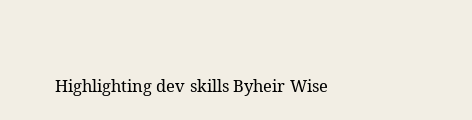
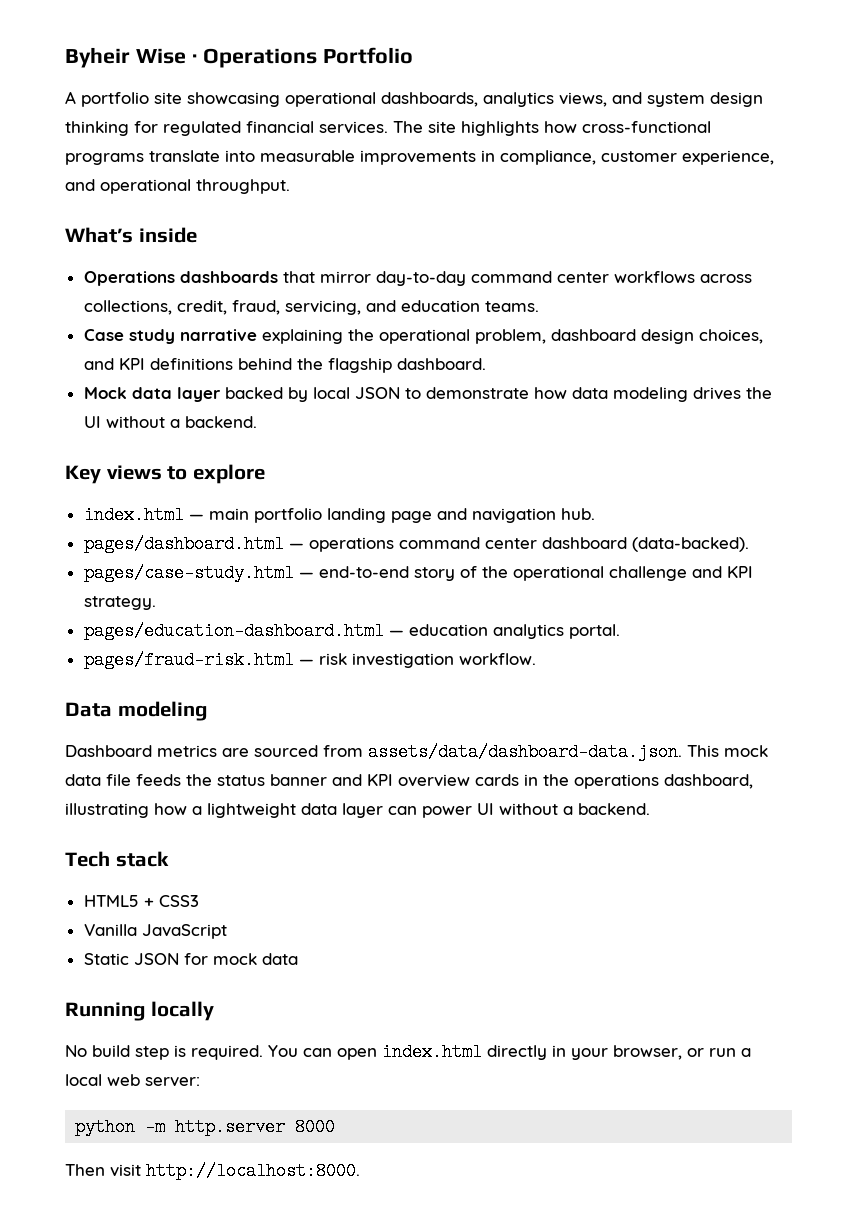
[55,79,328,96] Highlighting dev skills Byheir Wise -> [65,47,414,68] [65,91,763,107] [65,121,711,136] [65,150,774,165] [65,179,290,194] [65,227,197,243] [83,271,752,286] [83,300,539,315] [83,329,763,344] [83,358,486,373] [83,387,772,402] [83,416,257,428] [65,464,265,484] [83,506,595,524] [83,535,749,553] [83,564,753,582] [83,596,156,610] [83,622,620,640] [83,651,536,669] [65,701,207,721] [65,743,768,761] [65,774,753,789] [65,803,650,818] [65,851,169,867] [83,895,199,907] [83,924,227,939] [83,953,298,965] [65,1001,214,1021] [65,1043,751,1061] [65,1074,200,1087] [75,1118,336,1136] [65,1162,360,1180] Byheir Wise · Operations Portfolio // A portfolio site showcasing operational dashboards, analytics views, and system design thinking for regulated financial services. The site highlights how cross-functional programs translate into measurable improvements in compliance, customer experience, and operational throughput. // What’s inside // Operations dashboards that mirror day-to-day command center workflows across collections, credit, fraud, servicing, and education teams. // Case study narrative explaining the operational problem, dashboard design choices, and KPI definitions behind the flagship dashboard. // Mock data layer backed by local JSON to demonstrate how data modeling drives the UI without a backend. // Key views to explore // index.html — main portfolio landing page and navigation hub. // pages/dashboard.html — operations command center dashboard (data-backed). // pages/case-study.html — end-to-end story of the operational challenge and KPI strategy. // pages/education-dashboard.html — education analytics portal. // pages/fraud-risk.html — risk investigation workflow. // Data modeling // Dashboard metrics are sourced from assets/data/dashboard-data.json. This mock data file feeds the status banner and KPI overview cards in the operations dashboard, illustrating how a lightweight data layer can power UI without a backend. // Tech stack // HTML5 + CSS3 // Vanilla JavaScript // Static JSON for mock data // Running locally // No build step is required. You can open index.html directly in your browser, or run a local web server: // python -m http.server 8000 // Then visit http://localhost:8000.

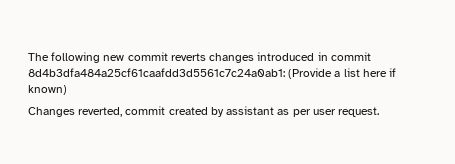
[65,47,414,68] [65,91,763,107] [65,121,711,136] [65,150,774,165] [65,179,290,194] [65,227,197,243] [83,271,752,286] [83,300,539,315] [83,329,763,344] [83,358,486,373] [83,387,772,402] [83,416,257,428] [65,464,265,484] [83,506,595,524] [83,535,749,553] [83,564,753,582] [83,596,156,610] [83,622,620,640] [83,651,536,669] [65,701,207,721] [65,743,768,761] [65,774,753,789] [65,803,650,818] [65,851,169,867] [83,895,199,907] [83,924,227,939] [83,953,298,965] [65,1001,214,1021] [65,1043,751,1061] [65,1074,200,1087] [75,1118,336,1136] [65,1162,360,1180] Byheir Wise · Operations Portfolio // A portfolio site showcasing operational dashboards, analytics views, and system design thinking for regulated financial services. The site highlights how cross-functional programs translate into measurable improvements in compliance, customer experience, and operational throughput. // What’s inside // Operations dashboards that mirror day-to-day command center workflows across collections, credit, fraud, servicing, and education teams. // Case study narrative explaining the operational problem, dashboard design choices, and KPI definitions behind the flagship dashboard. // Mock data layer backed by local JSON to demonstrate how data modeling drives the UI without a backend. // Key views to explore // index.html — main portfolio landing page and navigation hub. // pages/dashboard.html — operations command center dashboard (data-backed). // pages/case-study.html — end-to-end story of the operational challenge and KPI strategy. // pages/education-dashboard.html — education analytics portal. // pages/fraud-risk.html — risk investigation workflow. // Data modeling // Dashboard metrics are sourced from assets/data/dashboard-data.json. This mock data file feeds the status banner and KPI overview cards in the operations dashboard, illustrating how a lightweight data layer can power UI without a backend. // Tech stack // HTML5 + CSS3 // Vanilla JavaScript // Static JSON for mock data // Running locally // No build step is required. You can open index.html directly in your browser, or run a local web server: // python -m http.server 8000 // Then visit http://localhost:8000. -> [28,52,371,63] [28,68,397,79] [28,85,67,95] [28,106,380,117] The following new commit reverts changes introduced in commit 8d4b3dfa484a25cf61caafdd3d5561c7c24a0ab1: (Provide a list here if known) // Changes reverted, commit created by assistant as per user request.

